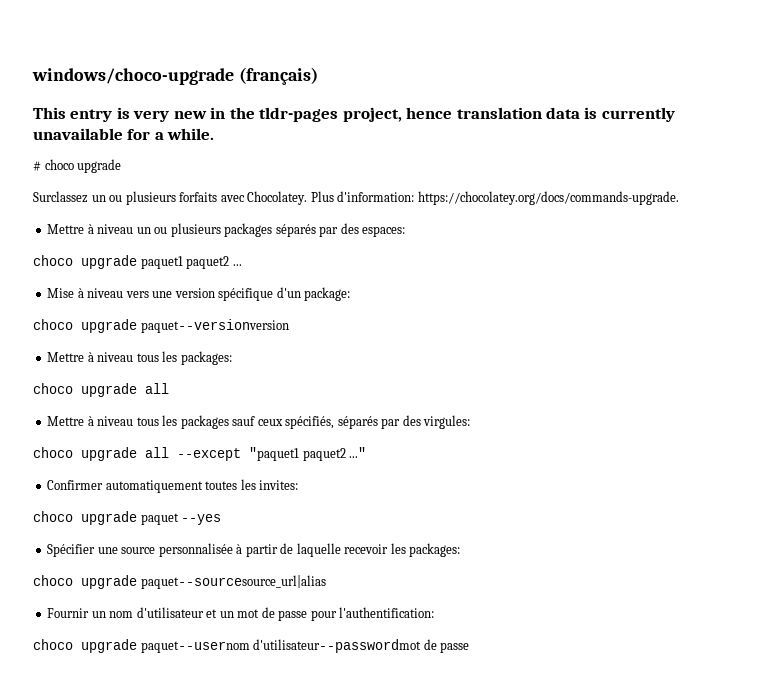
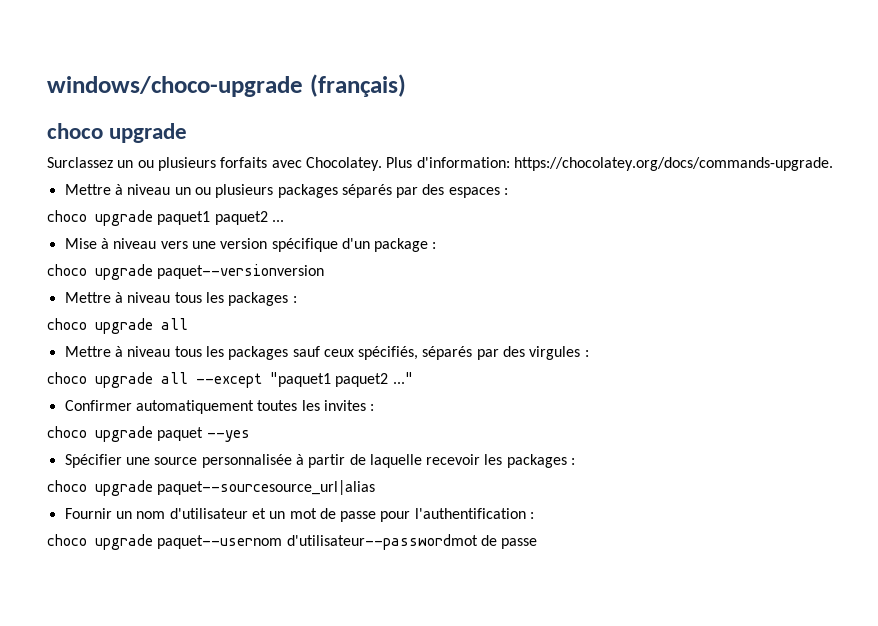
[33,107,675,122] [33,128,215,140] [33,161,41,171] This entry is very new in the tldr-pages project, hence translation data is currently unavailable for a while. // # -> (406, 85) none
[362,226,406,237] espaces: -> [448,187,509,198] espaces :
[304,287,351,301] package: -> [374,238,437,252] package :
[180,351,232,365] packages: -> [228,292,297,306] packages :
[423,415,471,429] virgules: -> [529,346,589,360] virgules :
[259,480,299,490] invites: -> [323,400,375,411] invites :
[409,543,461,557] packages: -> [506,454,576,468] packages :
[339,607,435,618] l'authentification: -> [414,508,535,519] l'authentification :

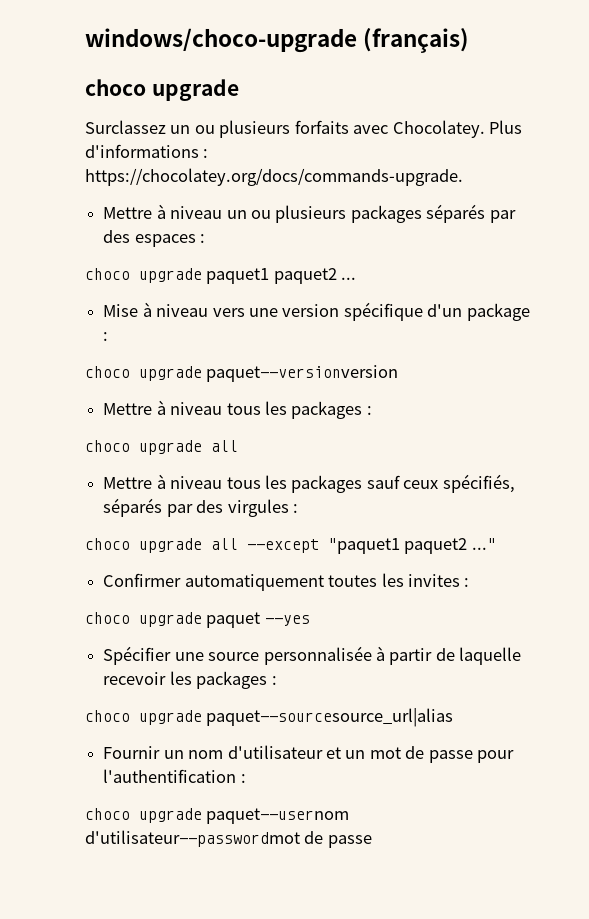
[416,157,510,168] d'information: -> [85,144,209,158] d'informations :

